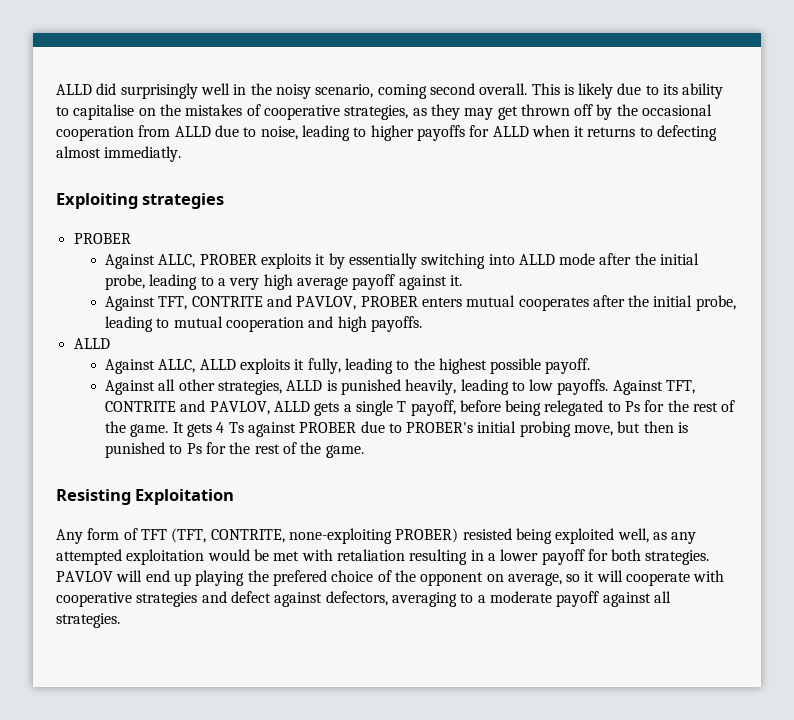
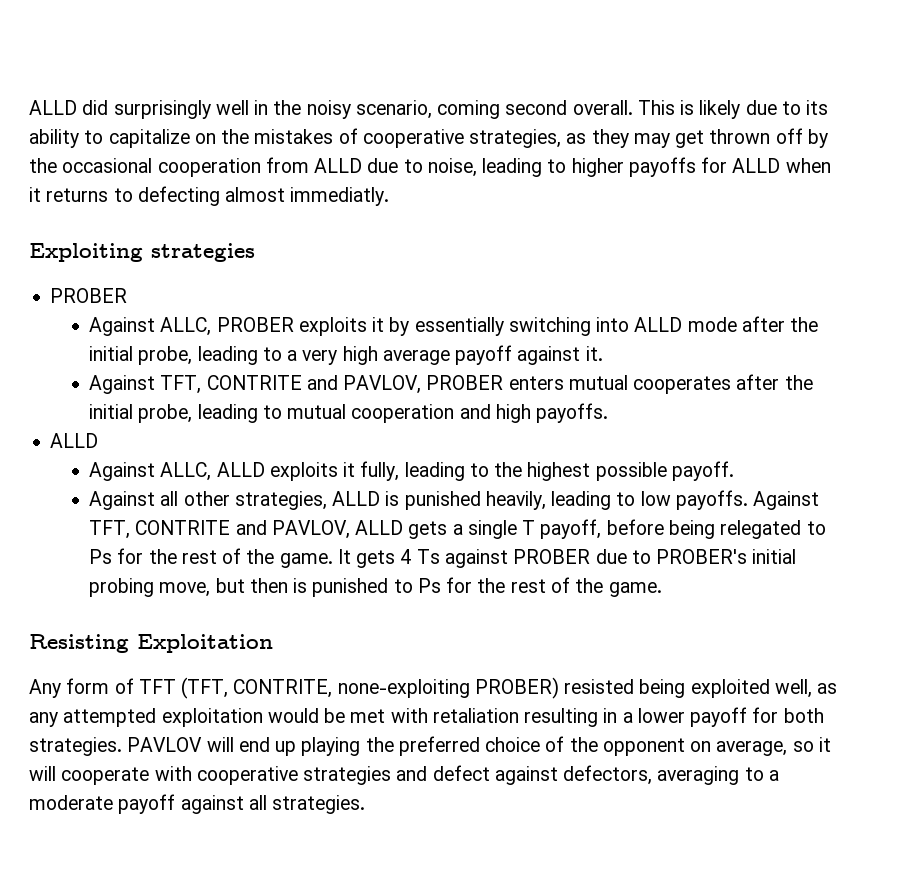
[73,104,135,120] capitalise -> [108,129,190,148] capitalize
[272,570,327,586] prefered -> [398,736,480,756] preferred

